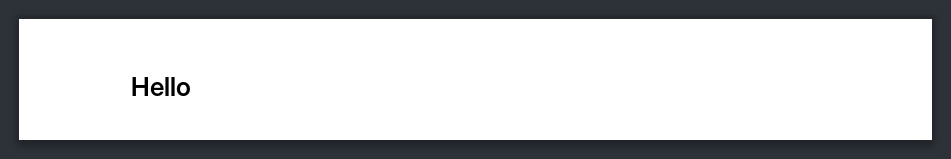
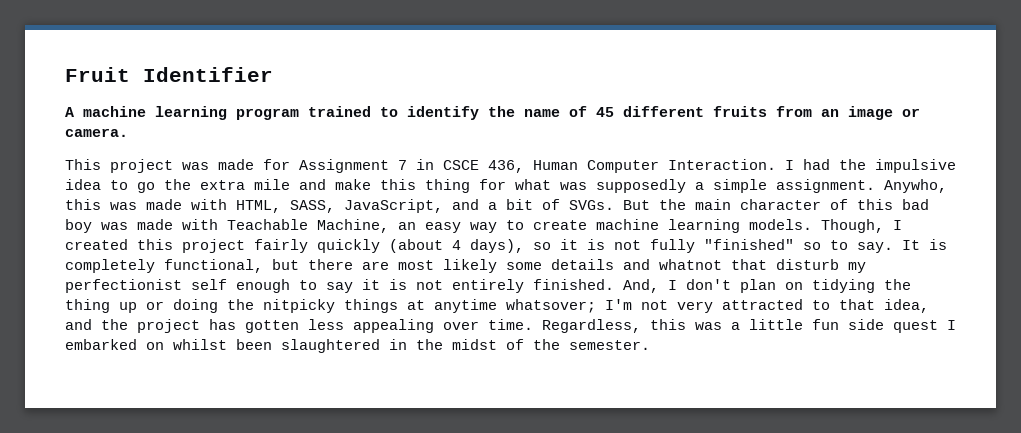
[131,77,191,96] Hello -> [65,67,273,82] [65,106,920,120] [65,128,128,137] [65,159,956,173] [65,179,947,193] [65,199,929,213] [65,219,902,233] [65,239,947,253] [65,259,866,273] [65,279,911,293] [65,299,929,313] [65,319,956,333] [65,339,650,353] Fruit Identifier // A machine learning program trained to identify the name of 45 different fruits from an image or camera. // This project was made for Assignment 7 in CSCE 436, Human Computer Interaction. I had the impulsive idea to go the extra mile and make this thing for what was supposedly a simple assignment. Anywho, this was made with HTML, SASS, JavaScript, and a bit of SVGs. But the main character of this bad boy was made with Teachable Machine, an easy way to create machine learning models. Though, I created this project fairly quickly (about 4 days), so it is not fully "finished" so to say. It is completely functional, but there are most likely some details and whatnot that disturb my perfectionist self enough to say it is not entirely finished. And, I don't plan on tidying the thing up or doing the nitpicky things at anytime whatsover; I'm not very attracted to that idea, and the project has gotten less appealing over time. Regardless, this was a little fun side quest I embarked on whilst been slaughtered in the midst of the semester.

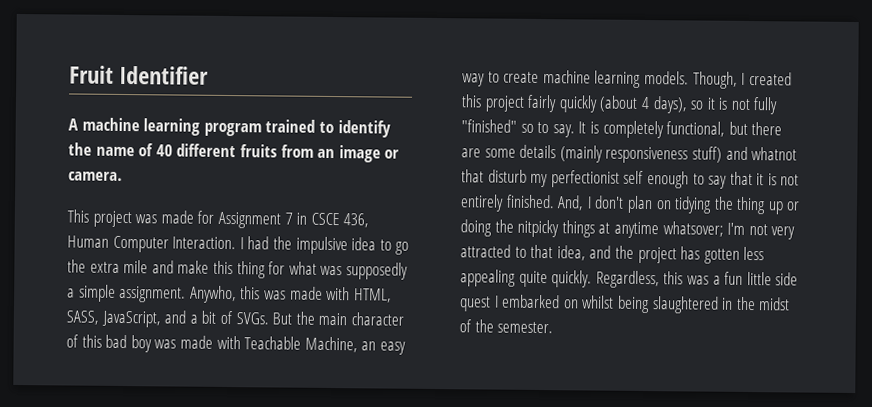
[596,107,614,117] 45 -> [155,144,173,157] 40
[398,259,614,273] most likely some details -> [484,144,722,164] some details (mainly responsiveness stuff)
(353, 287) none -> [729,171,753,186] that
[443,319,533,330] over time. -> [518,270,593,288] quite quickly.
[749,319,839,330] little fun -> [724,271,772,286] fun little
[236,339,272,350] been -> [616,295,650,314] being

